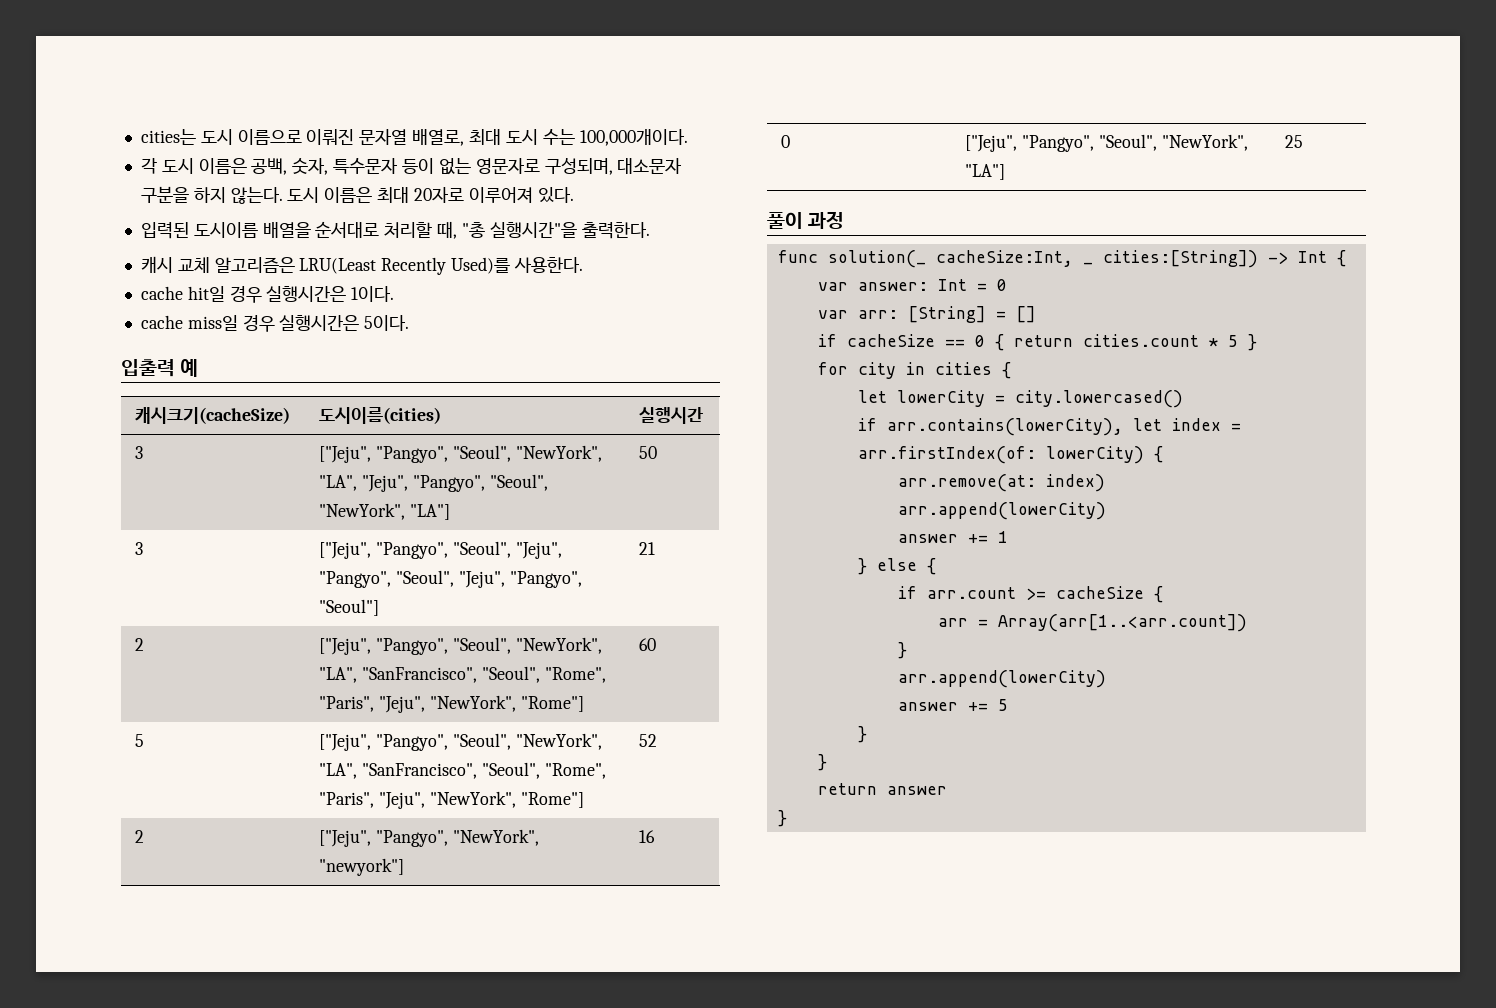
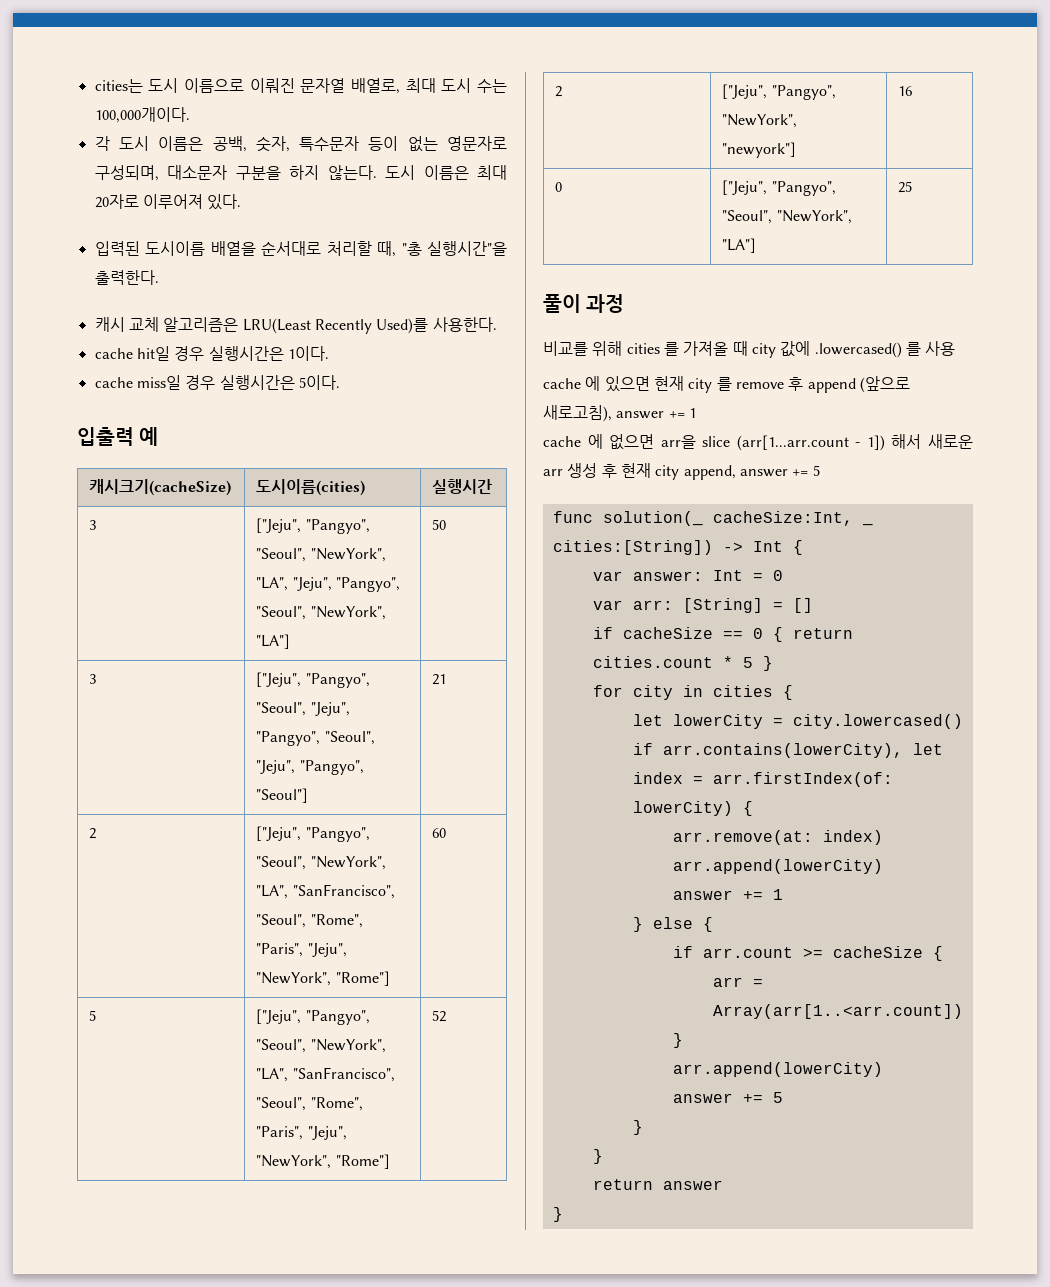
(845, 220) none -> [543,341,956,358] [543,376,910,393] [543,405,696,422] [543,434,973,451] [543,463,820,480] // 비교를 위해 cities 를 가져올 때 city 값에 .lowercased() 를 사용 // cache 에 있으면 현재 city 를 remove 후 append (앞으로 새로고침), answer += 1 // cache 에 없으면 arr을 slice (arr[1...arr.count - 1]) 해서 새로운 arr 생성 후 현재 city append, answer += 5

